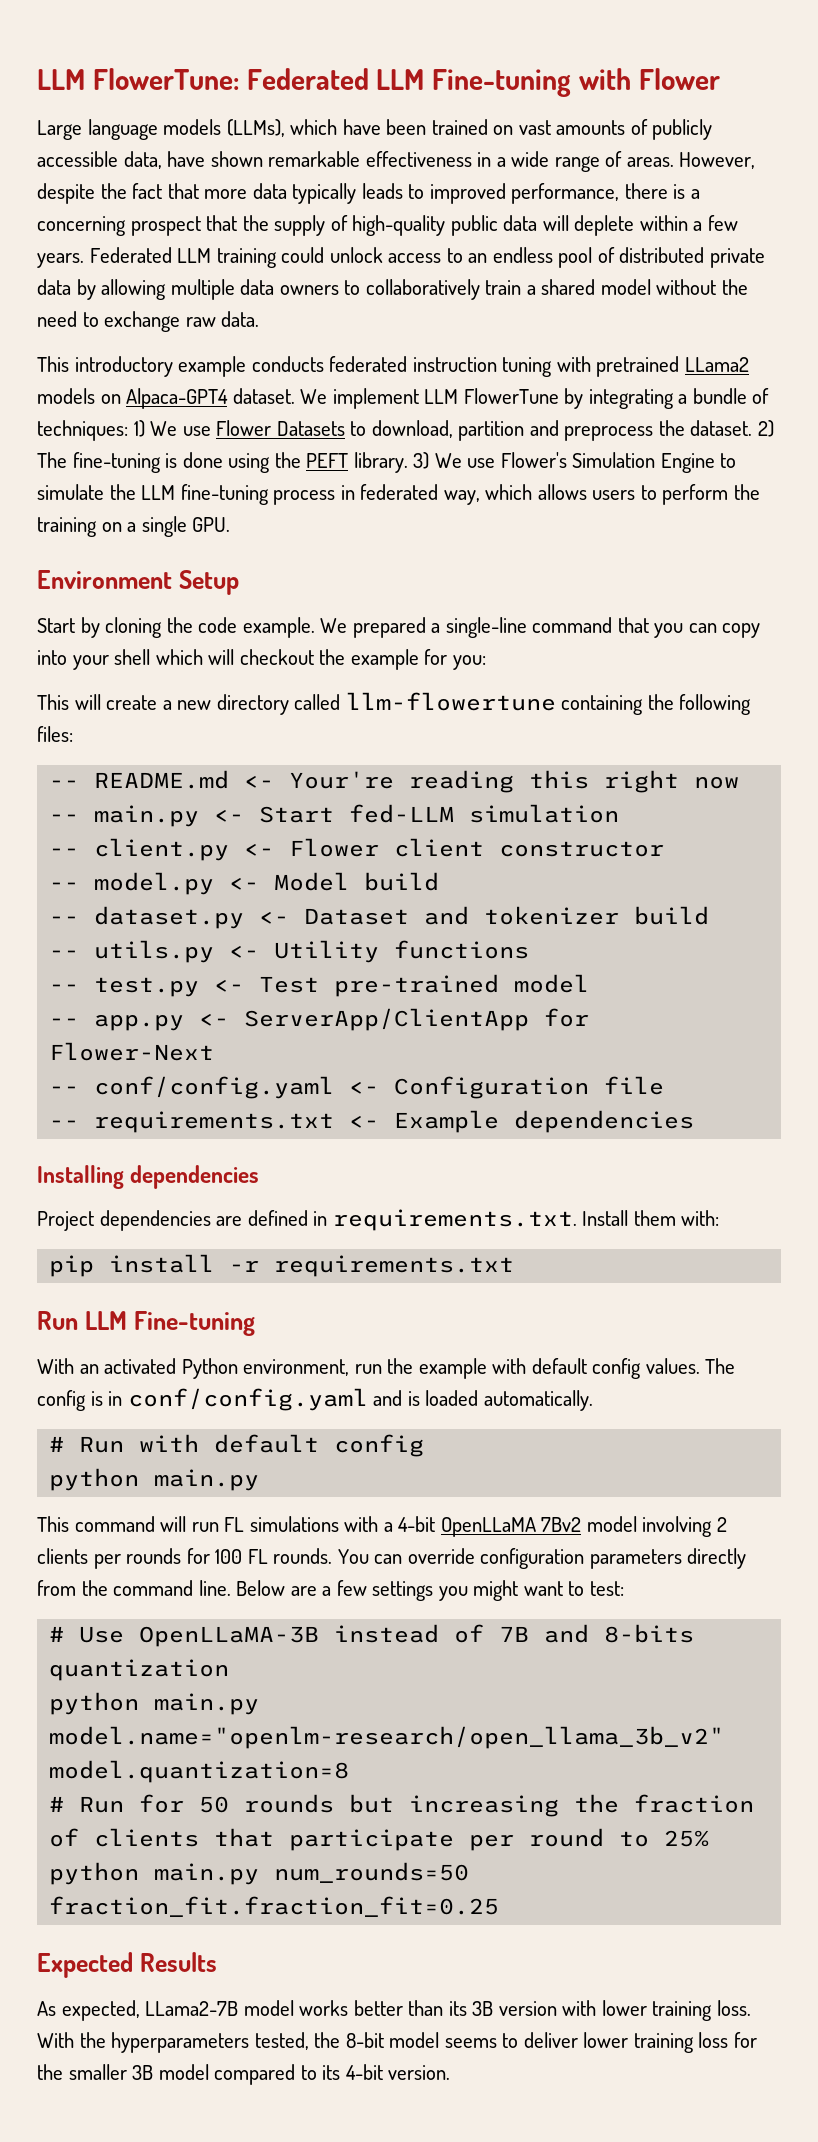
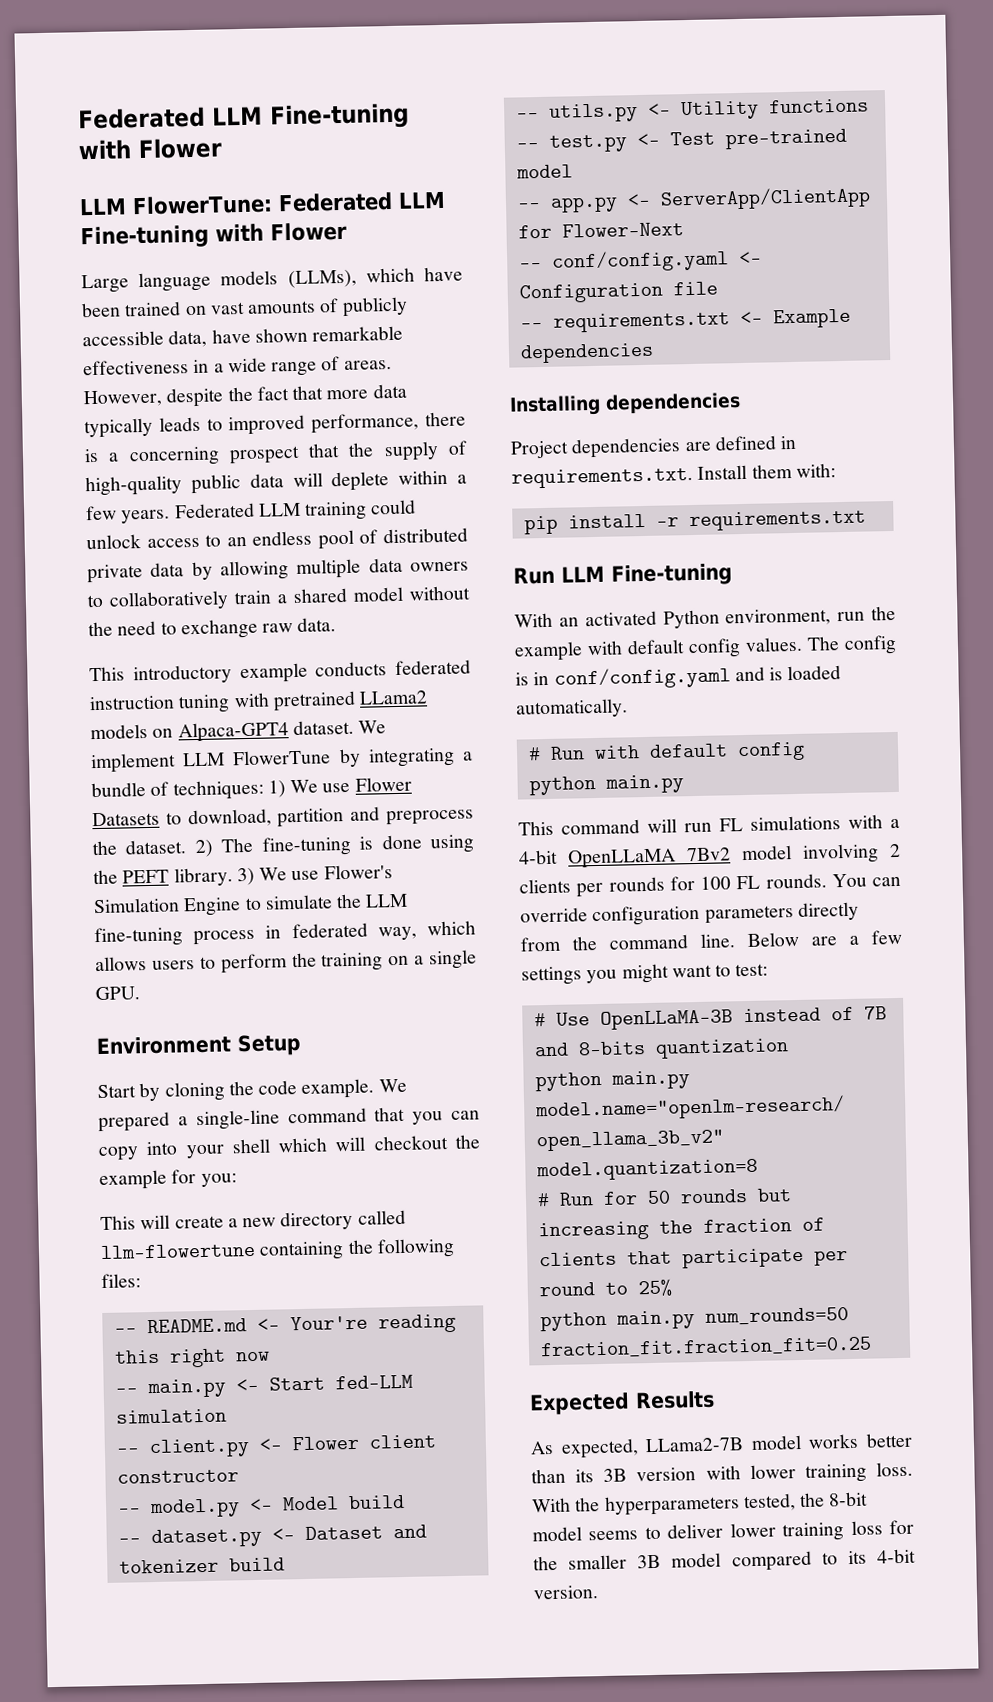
(37, 79) none -> [78,102,409,131] [78,137,223,160] Federated LLM Fine-tuning with Flower //

